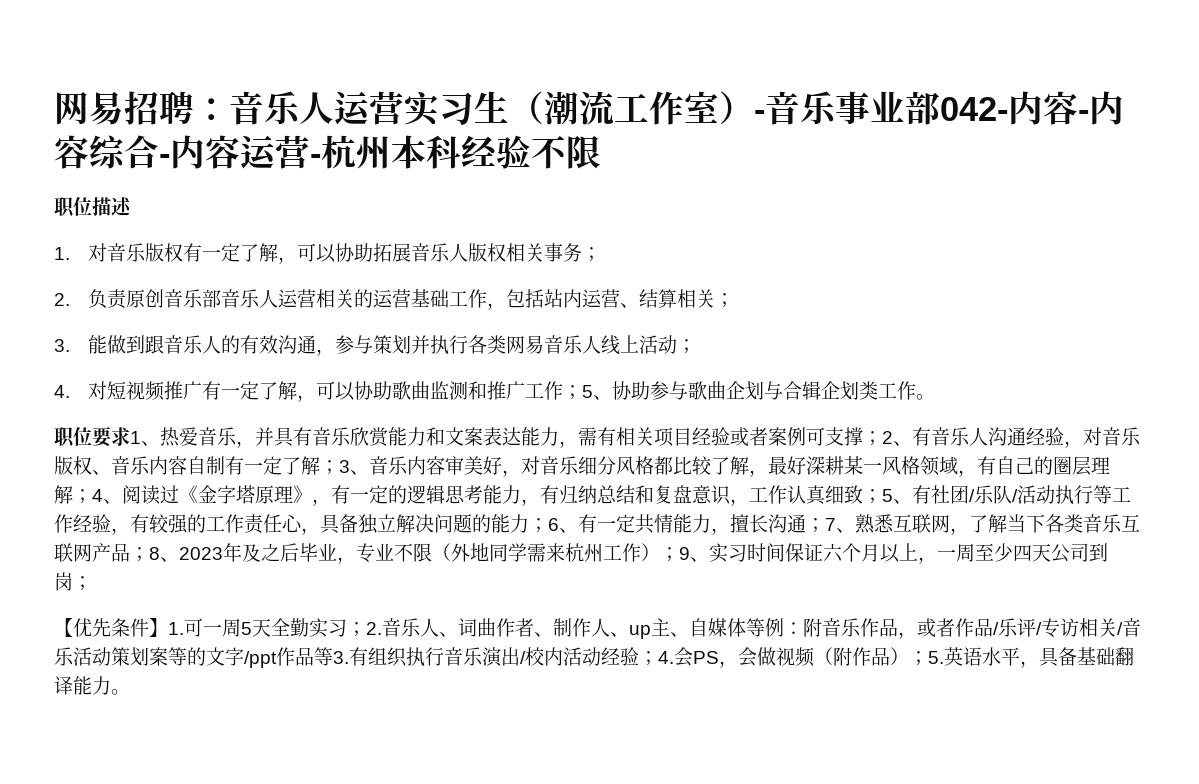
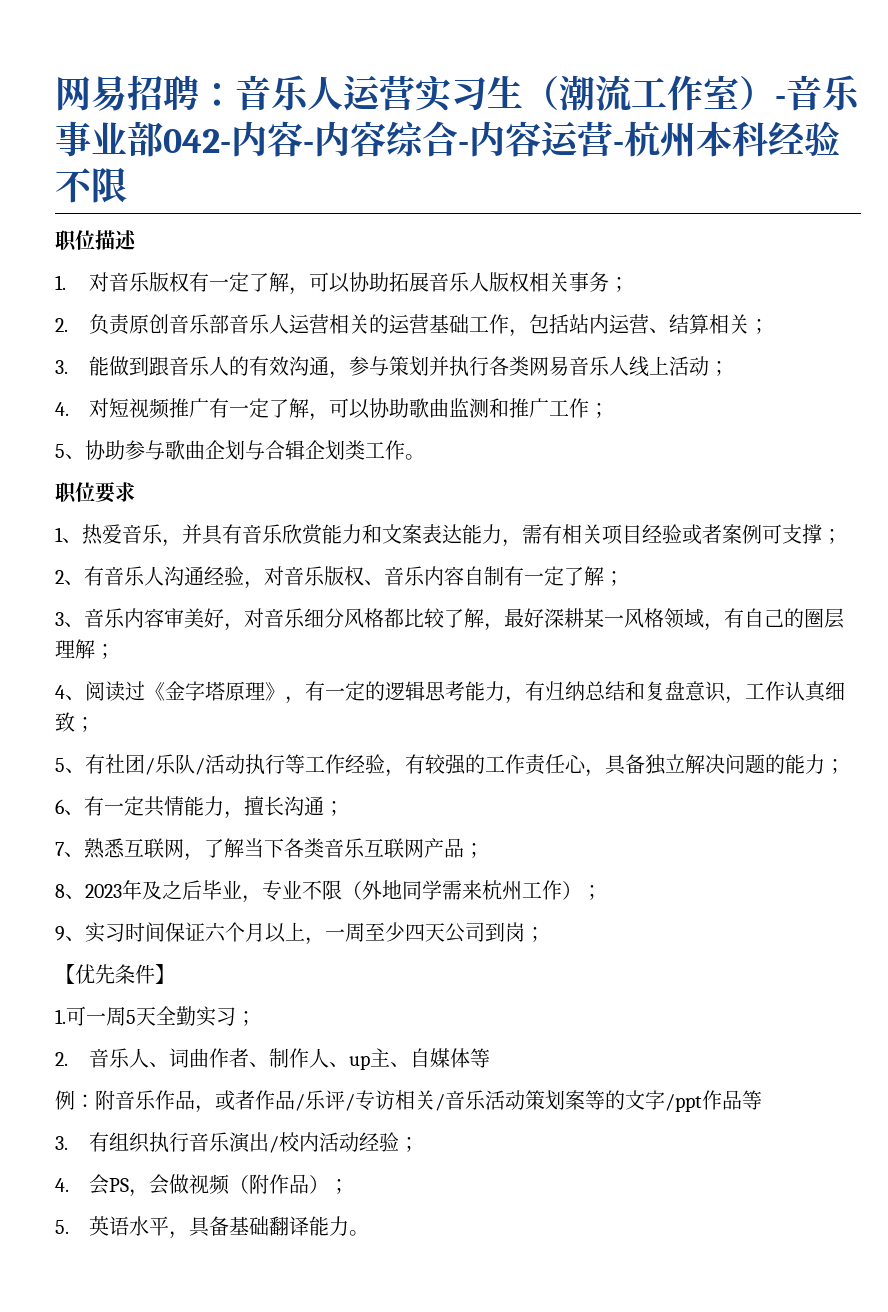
(582, 392) none -> (609, 410) //
(130, 436) none -> (135, 492) //
(882, 438) none -> (842, 536) //
(339, 467) none -> (624, 578) //
(92, 496) none -> (115, 651) //
(882, 496) none -> (95, 724) //
(548, 525) none -> (845, 766) //
(825, 525) none -> (344, 808) //
(149, 554) none -> (484, 850) //
(679, 554) none -> (602, 892) //
(168, 627) none -> (175, 974) //
(366, 629) none -> (256, 1018) //
(765, 627) none -> (490, 1058) //
(333, 656) none -> (762, 1100) //
(658, 658) none -> (419, 1144) //
(928, 658) none -> (349, 1186) //

